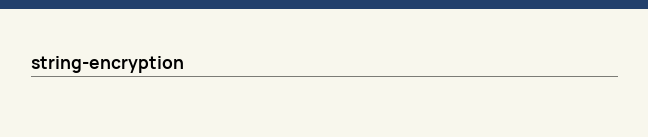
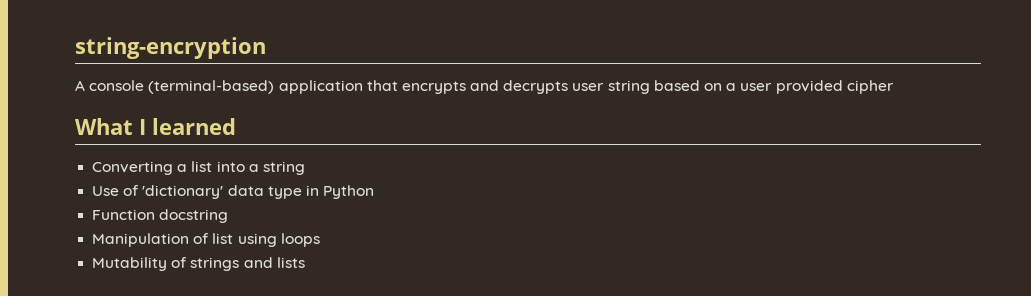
(184, 64) none -> [75,80,894,94] [75,118,236,135] [92,161,305,175] [92,185,375,199] [92,209,229,223] [92,233,320,247] [92,257,305,271] // A console (terminal-based) application that encrypts and decrypts user string based on a user provided cipher // What I learned // Converting a list into a string // Use of 'dictionary' data type in Python // Function docstring // Manipulation of list using loops // Mutability of strings and lists

